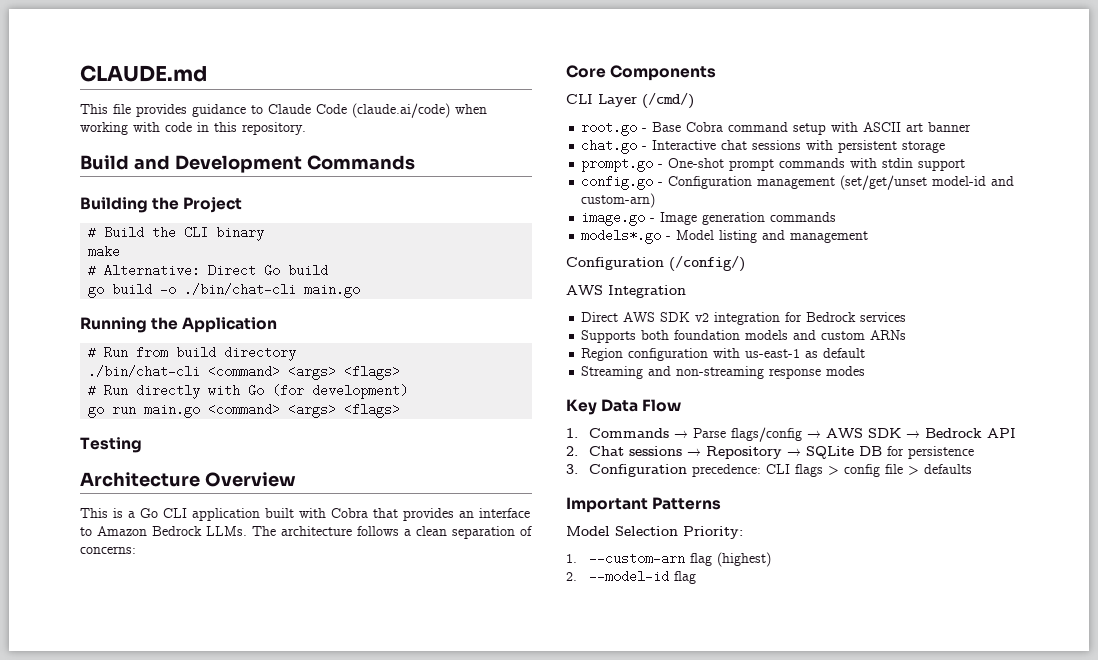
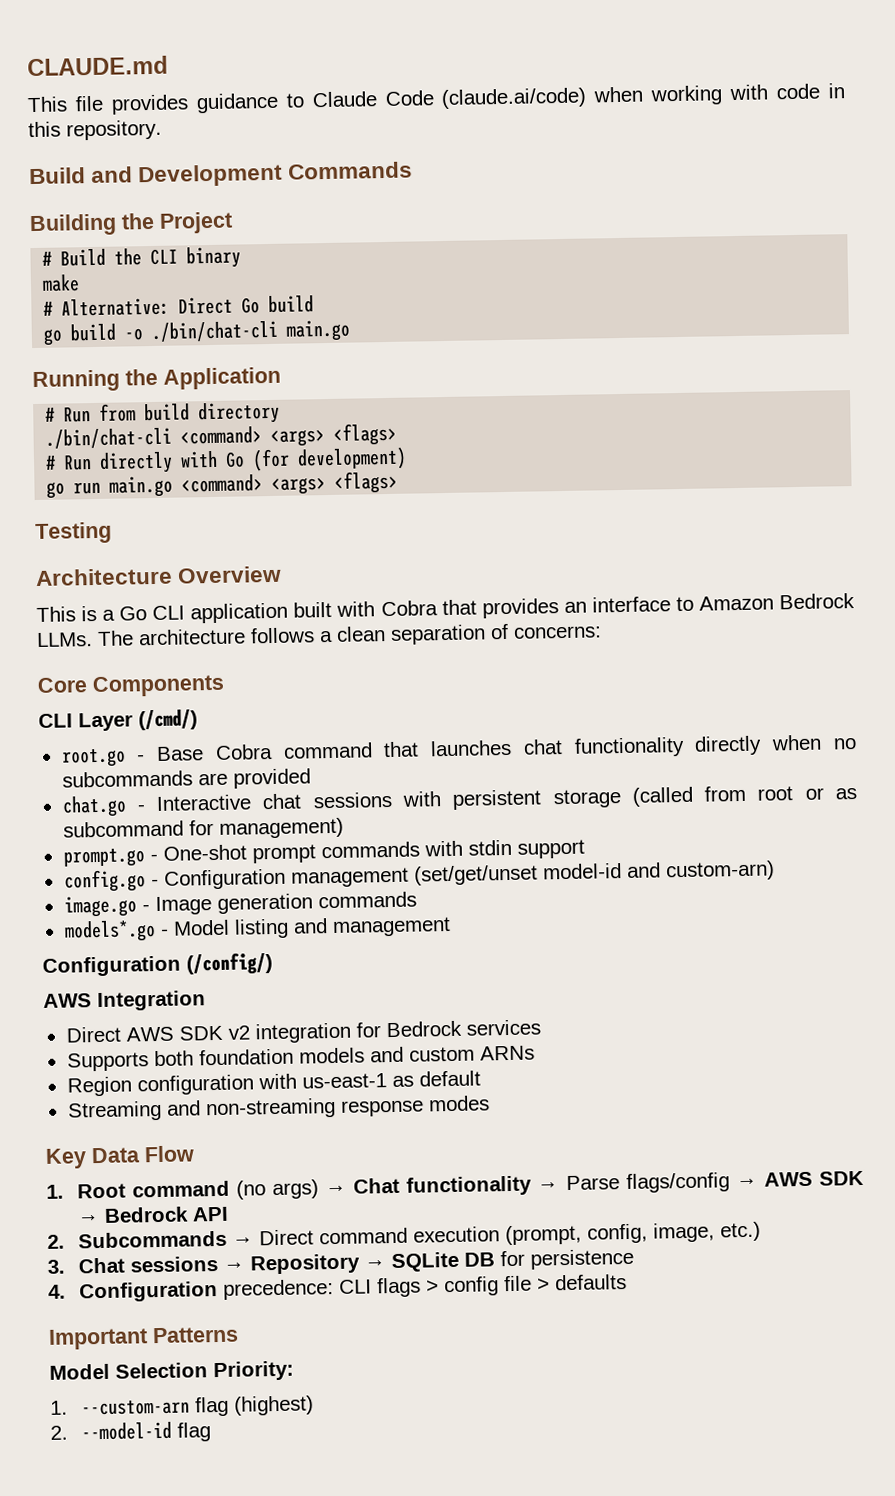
[793,122,972,135] setup with ASCII art banner -> [383,734,857,758] [61,768,311,789] that launches chat functionality directly when no subcommands are provided
(946, 147) none -> [631,785,858,807] [62,817,344,839] (called from root or as subcommand for management)
[588,428,669,438] Commands -> [76,1175,533,1200] Root command (no args) → Chat functionality
(578, 451) none -> [77,1221,761,1249] [47,1259,65,1274] Subcommands → Direct command execution (prompt, config, image, etc.) // 3.
[566,464,578,474] 3. -> [48,1284,66,1299] 4.

